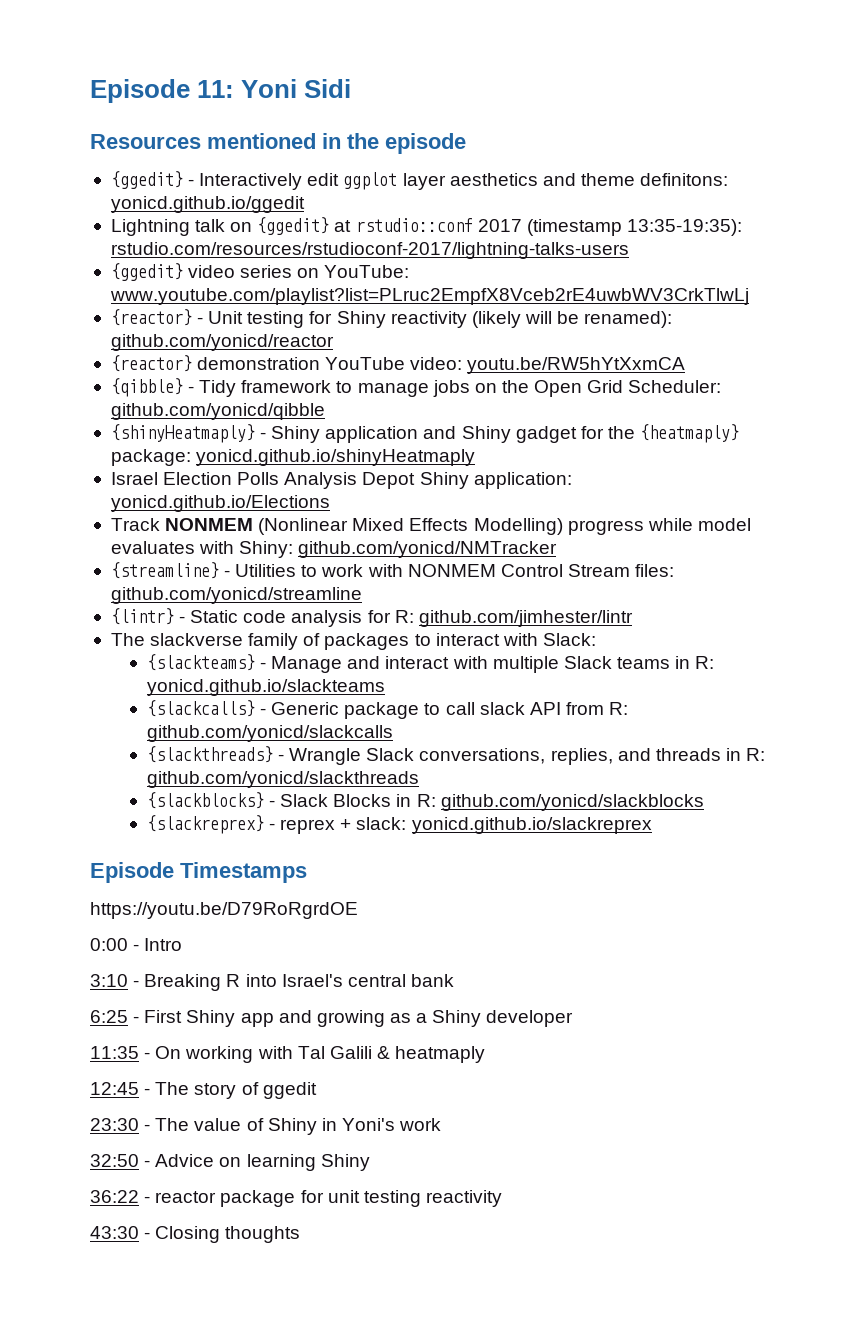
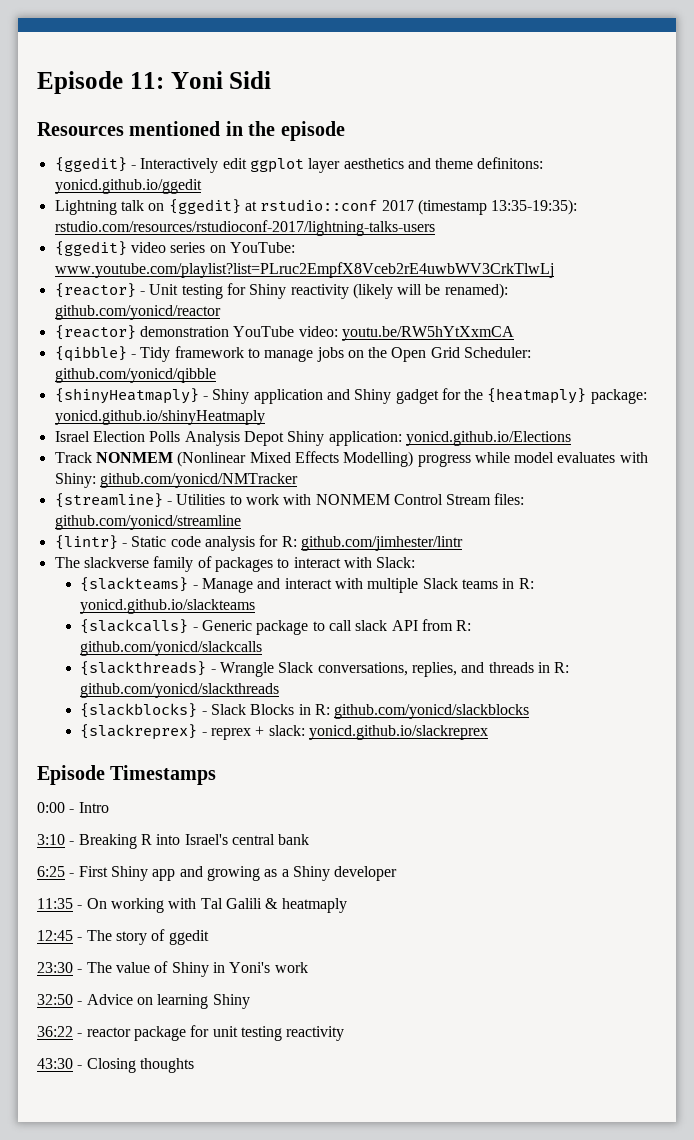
[90,902,358,919] // https://youtu.be/D79RoRgrdOE -> (217, 775) none

